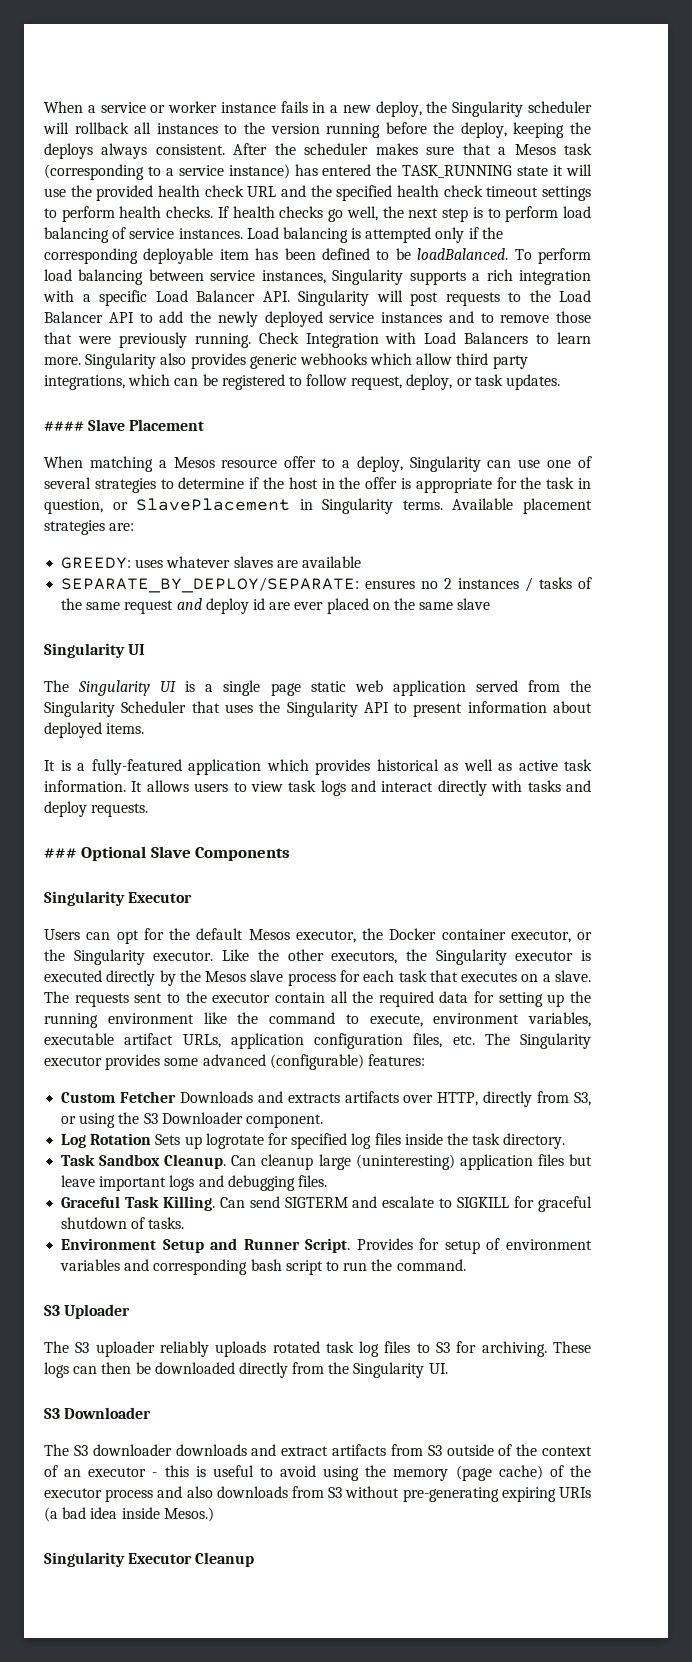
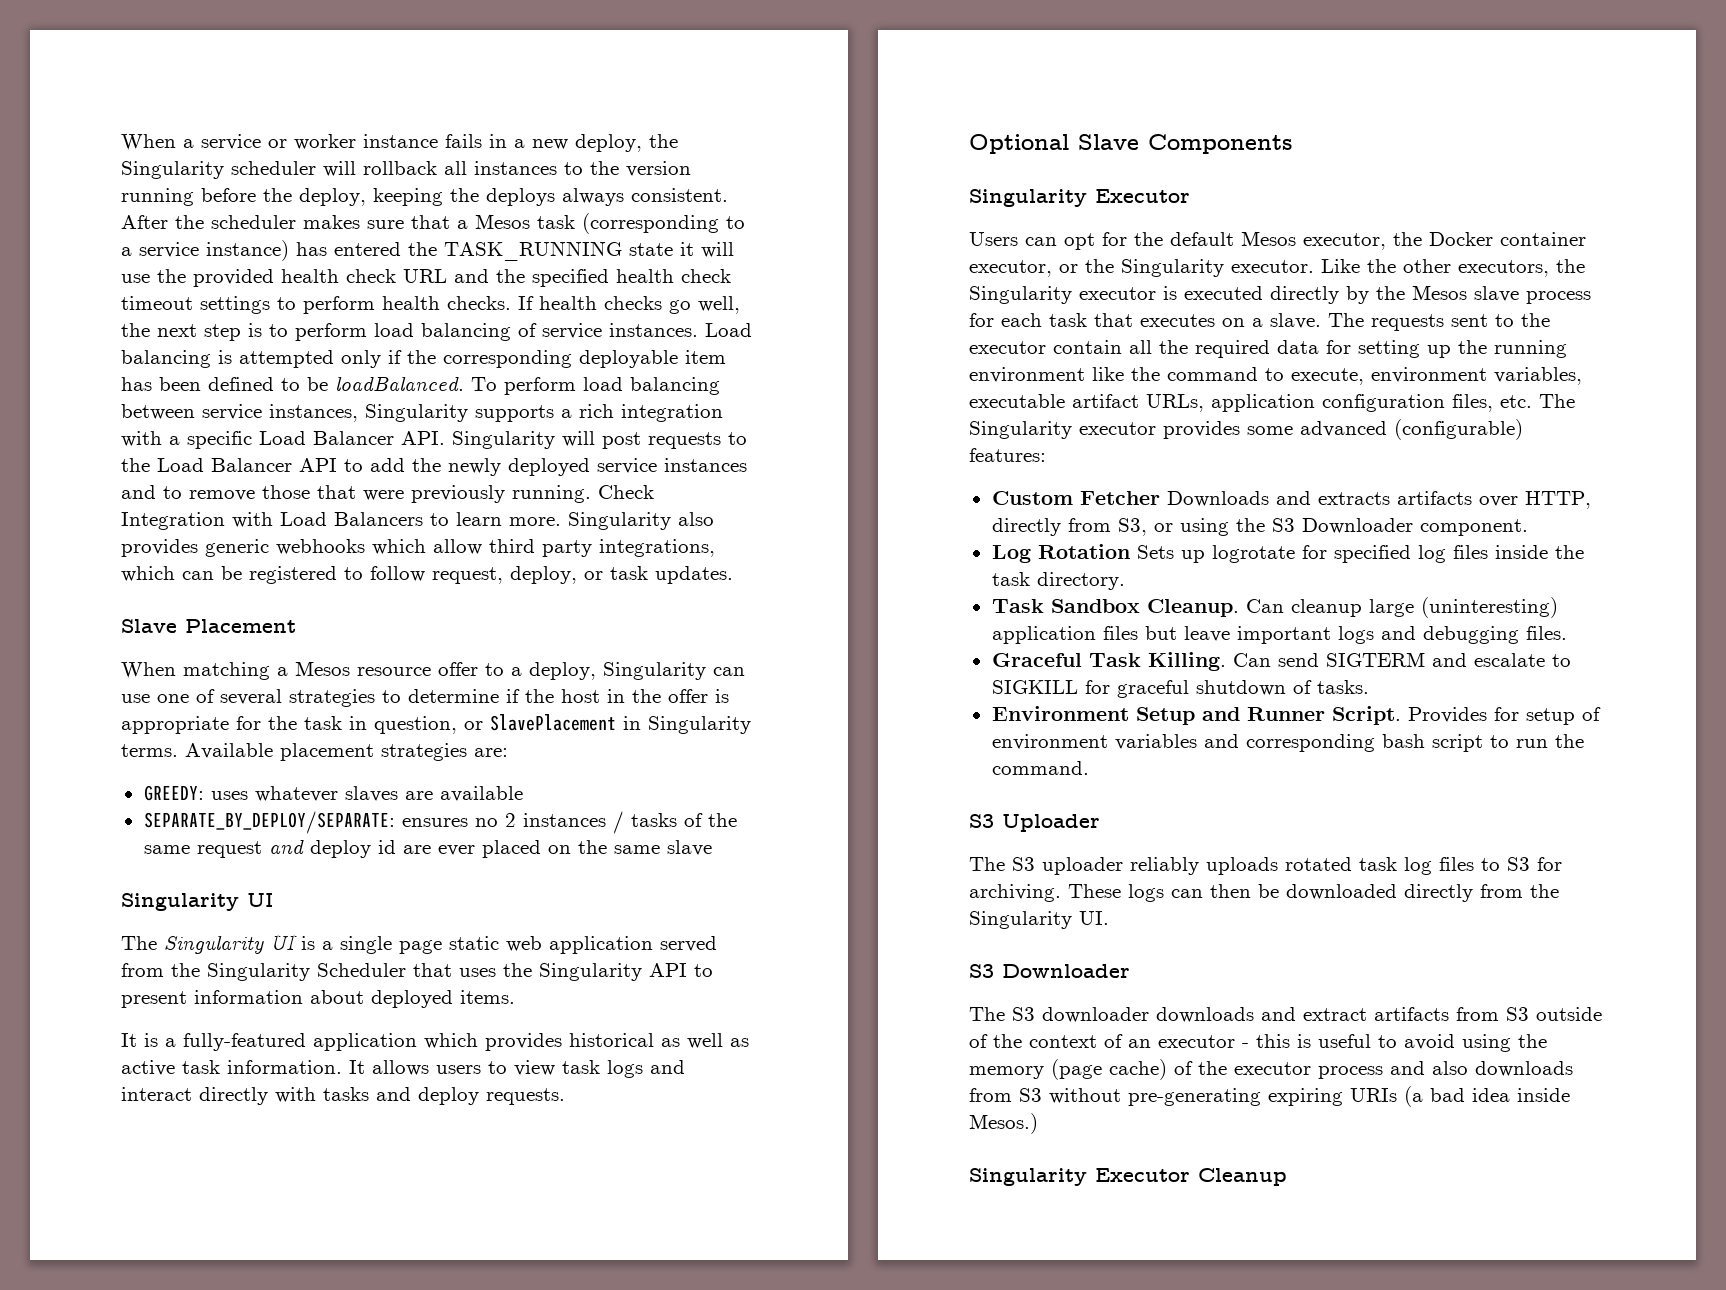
[44,421,84,431] #### -> (733, 575) none
[44,848,77,858] ### -> (565, 1096) none

